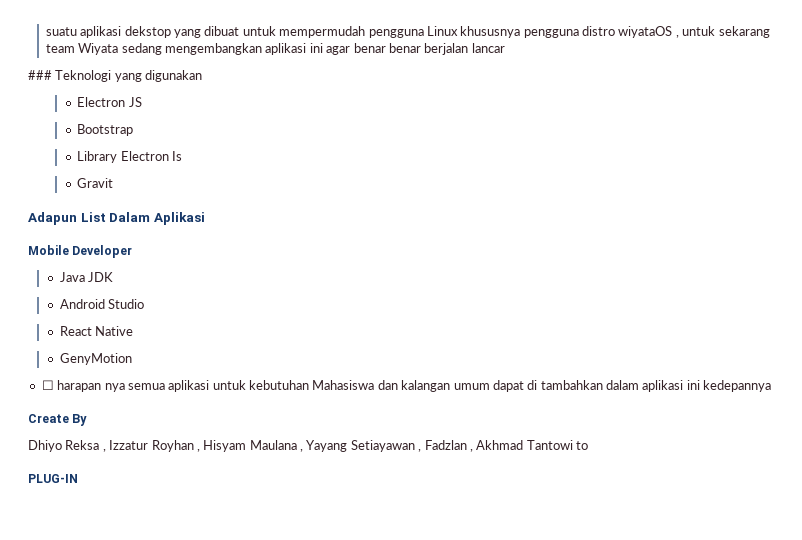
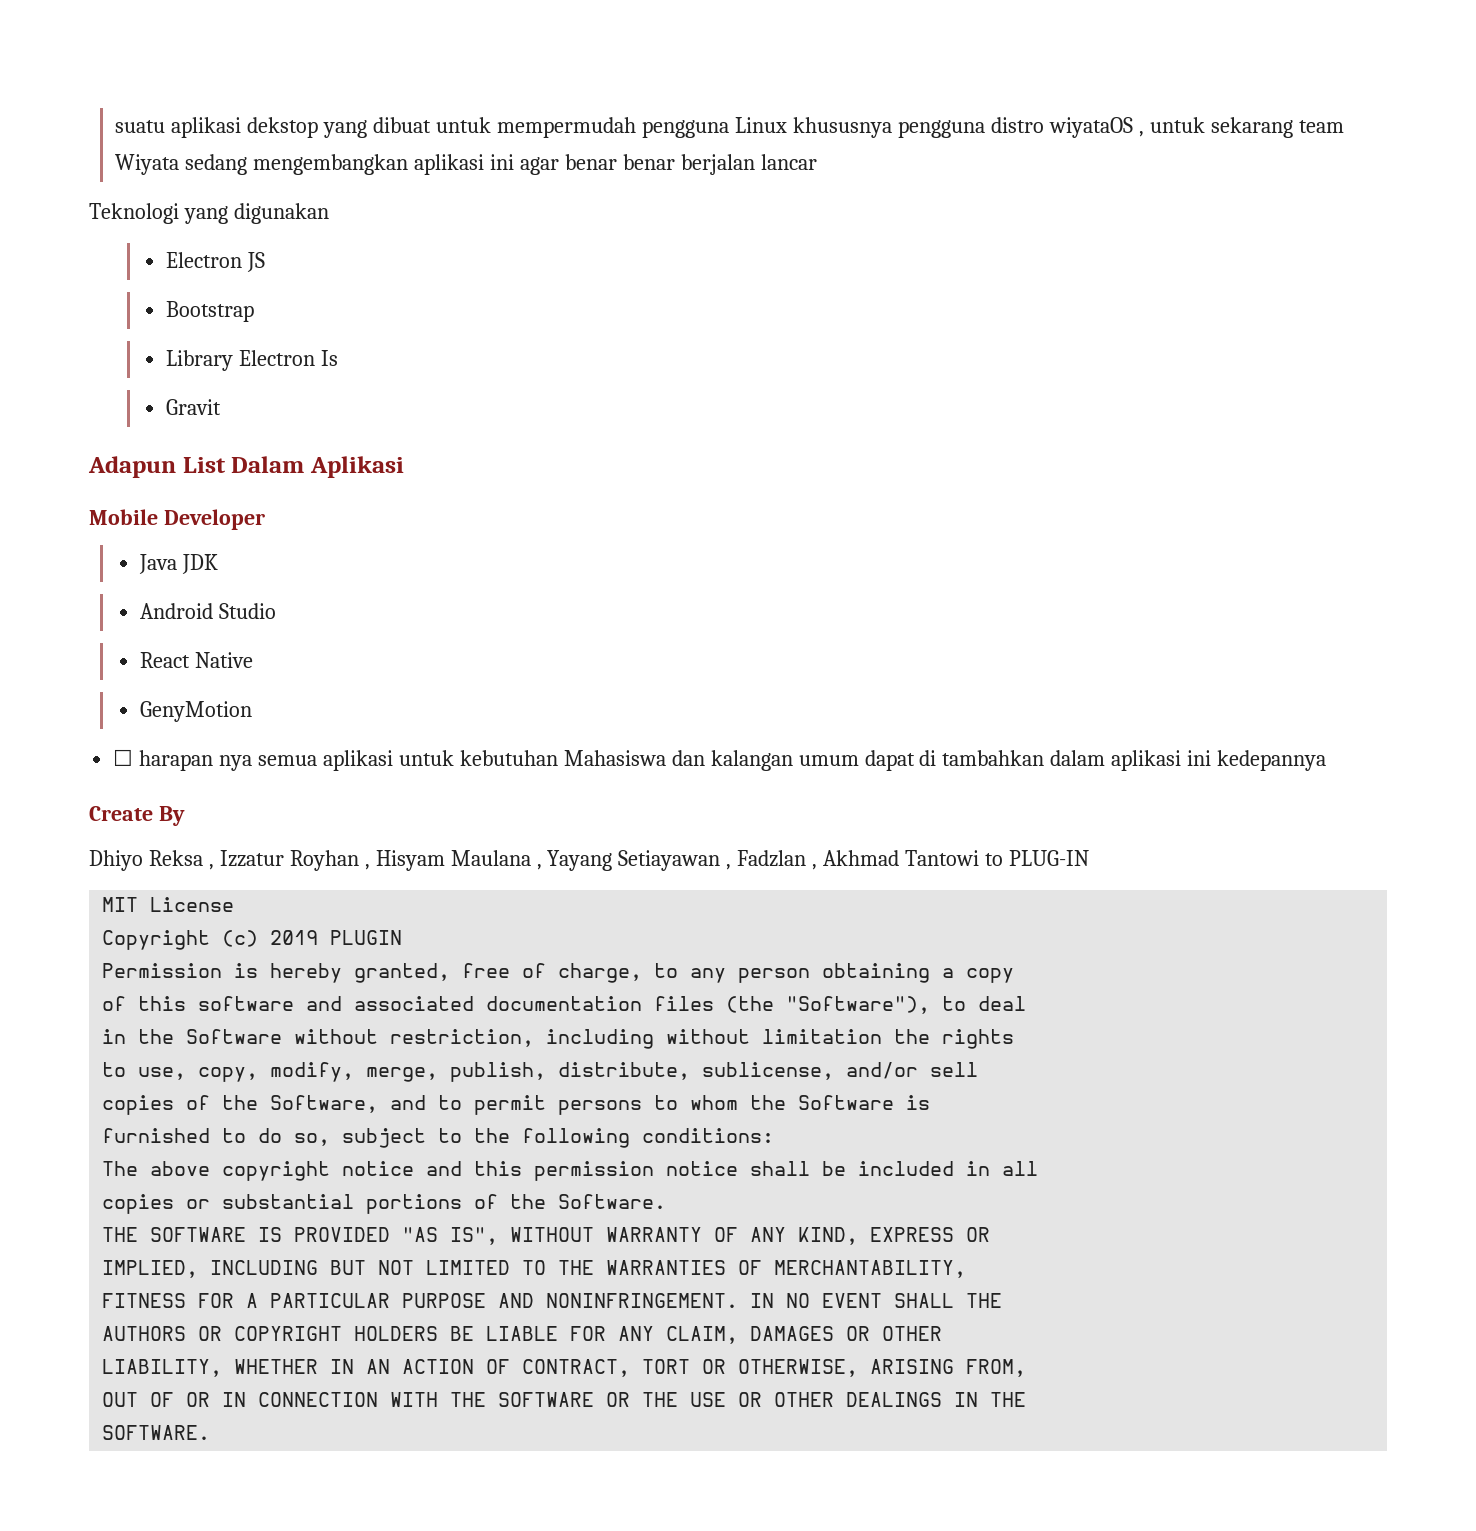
[28,70,52,80] ### -> (817, 162) none
[28,474,78,483] // PLUG-IN -> [1008,850,1089,866] [102,897,235,912] [102,930,403,950] [102,963,1015,983] [102,996,1027,1014] [102,1029,1015,1049] [102,1062,979,1082] [102,1095,931,1115] [102,1128,775,1148] [102,1161,1039,1181] [102,1194,667,1214] [102,1227,991,1245] [102,1260,967,1278] [102,1293,1003,1308] [102,1326,943,1344] [102,1359,1027,1377] [102,1392,1027,1407] [102,1425,211,1440] PLUG-IN // MIT License // Copyright (c) 2019 PLUGIN // Permission is hereby granted, free of charge, to any person obtaining a copy // of this software and associated documentation files (the "Software"), to deal // in the Software without restriction, including without limitation the rights // to use, copy, modify, merge, publish, distribute, sublicense, and/or sell // copies of the Software, and to permit persons to whom the Software is // furnished to do so, subject to the following conditions: // The above copyright notice and this permission notice shall be included in all // copies or substantial portions of the Software. // THE SOFTWARE IS PROVIDED "AS IS", WITHOUT WARRANTY OF ANY KIND, EXPRESS OR // IMPLIED, INCLUDING BUT NOT LIMITED TO THE WARRANTIES OF MERCHANTABILITY, // FITNESS FOR A PARTICULAR PURPOSE AND NONINFRINGEMENT. IN NO EVENT SHALL THE // AUTHORS OR COPYRIGHT HOLDERS BE LIABLE FOR ANY CLAIM, DAMAGES OR OTHER // LIABILITY, WHETHER IN AN ACTION OF CONTRACT, TORT OR OTHERWISE, ARISING FROM, // OUT OF OR IN CONNECTION WITH THE SOFTWARE OR THE USE OR OTHER DEALINGS IN THE // SOFTWARE.

